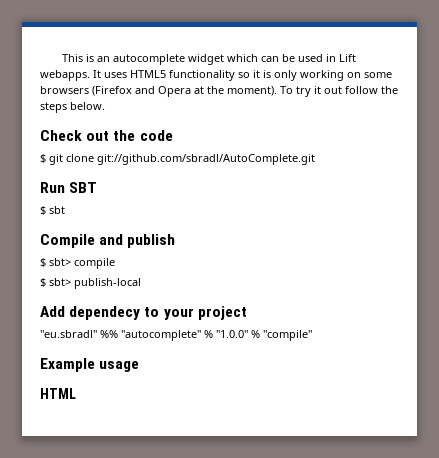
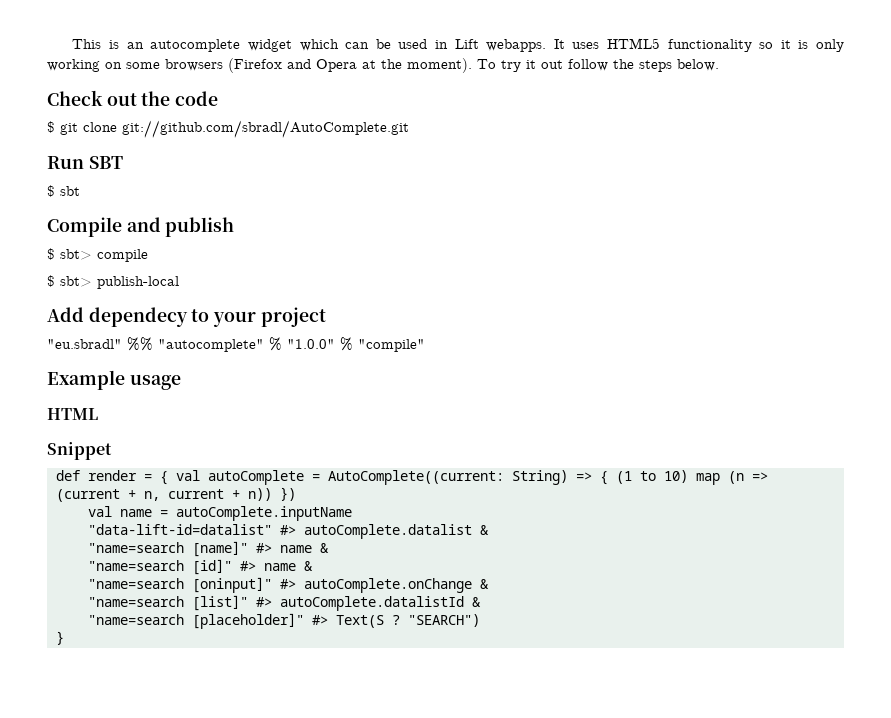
(76, 393) none -> [47,442,112,460] [55,470,768,485] [55,487,296,502] [87,506,352,521] [87,524,489,539] [87,541,329,557] [87,559,313,575] [87,577,489,593] [87,595,481,611] [87,613,480,629] [55,631,64,645] // Snippet // def render = { val autoComplete = AutoComplete((current: String) => { (1 to 10) map (n => (current + n, current + n)) }) // val name = autoComplete.inputName // "data-lift-id=datalist" #> autoComplete.datalist & // "name=search [name]" #> name & // "name=search [id]" #> name & // "name=search [oninput]" #> autoComplete.onChange & // "name=search [list]" #> autoComplete.datalistId & // "name=search [placeholder]" #> Text(S ? "SEARCH") // }

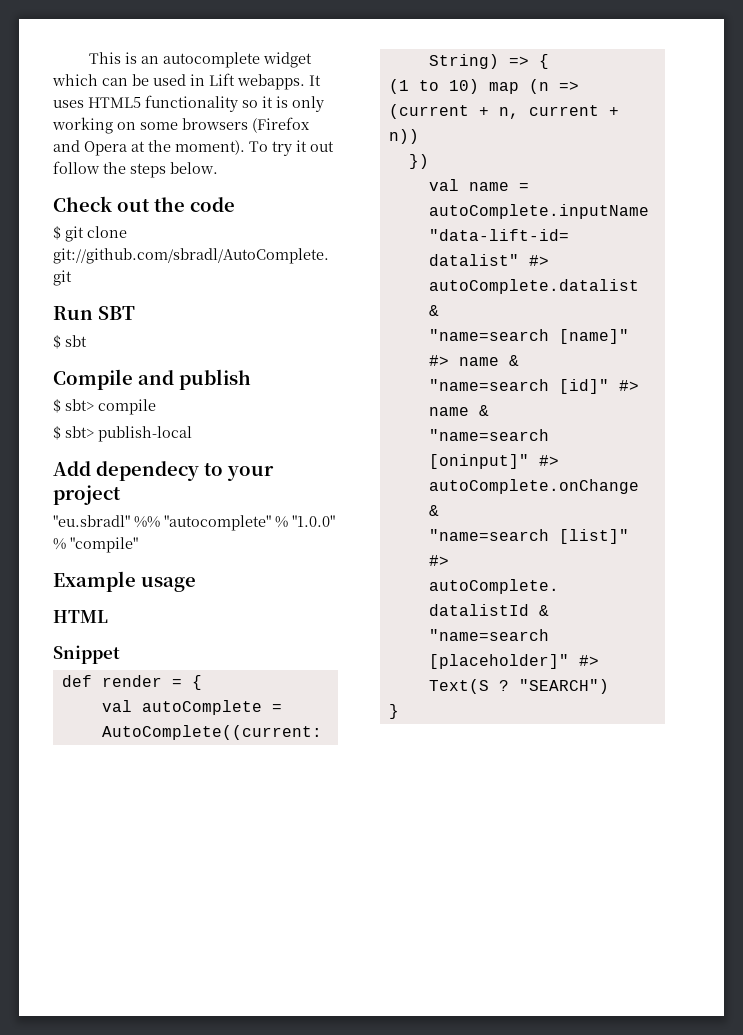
(168, 478) none -> (202, 682) //
(608, 478) none -> (549, 61) //
(272, 494) none -> (419, 136) //

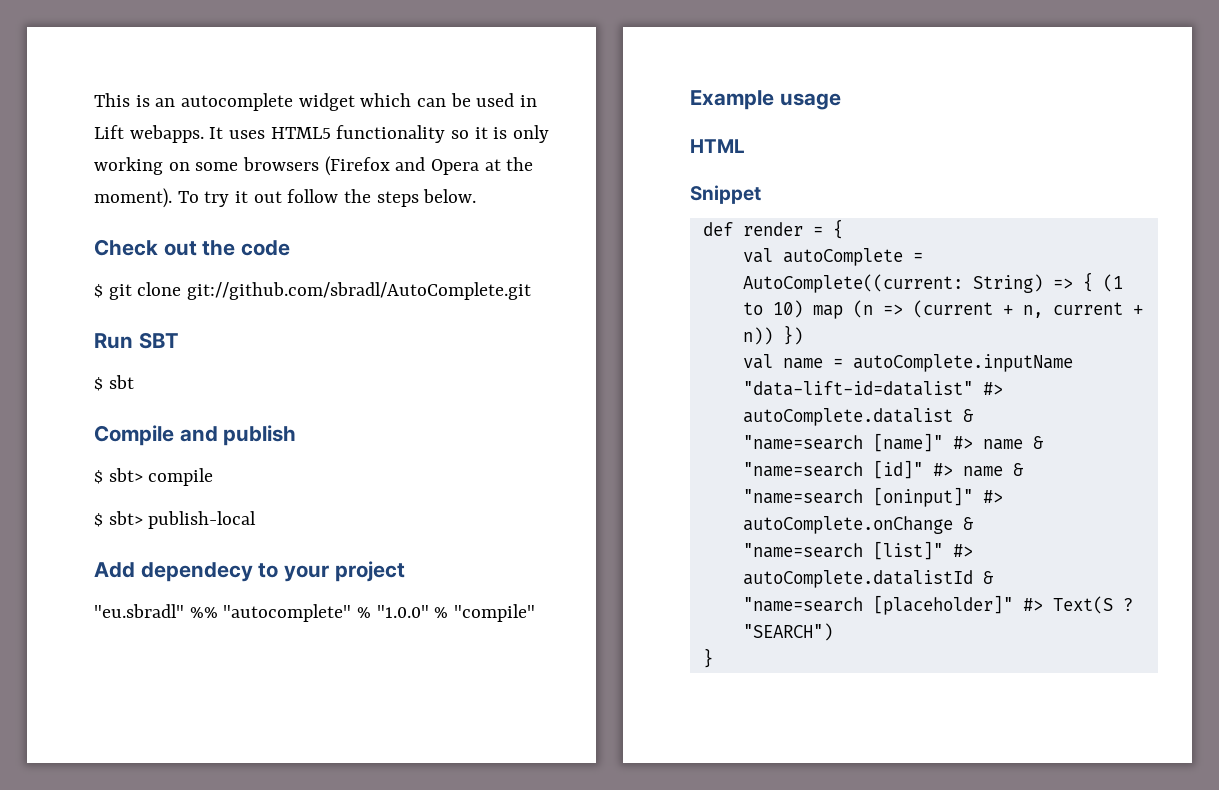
(549, 61) // -> (1093, 282) none
(419, 136) // -> (773, 336) none

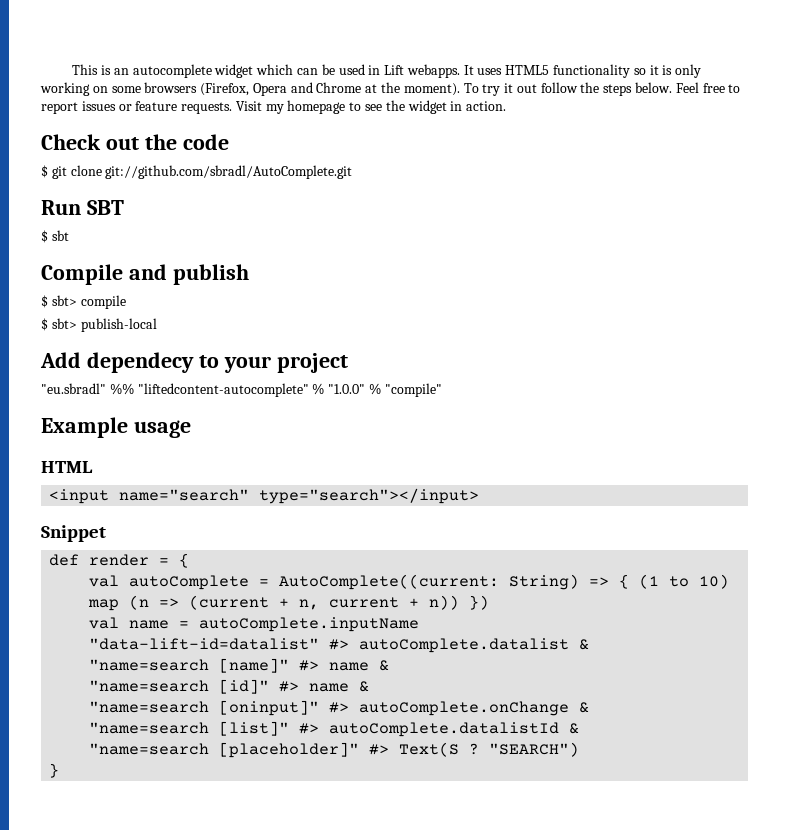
[324,156,480,176] (Firefox and Opera -> [200,82,362,96] (Firefox, Opera and Chrome
(477, 196) none -> [675,82,741,93] [41,100,507,114] Feel free to report issues or feature requests. Visit my homepage to see the widget in action.
[223,604,352,622] "autocomplete" -> [137,383,309,397] "liftedcontent-autocomplete"
(745, 146) none -> [49,488,480,504] // <input name="search" type="search"></input>

